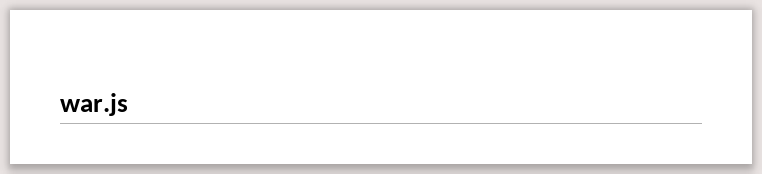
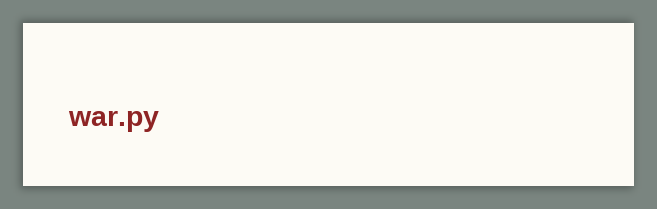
[60,93,128,116] war.js -> [68,111,159,132] war.py

